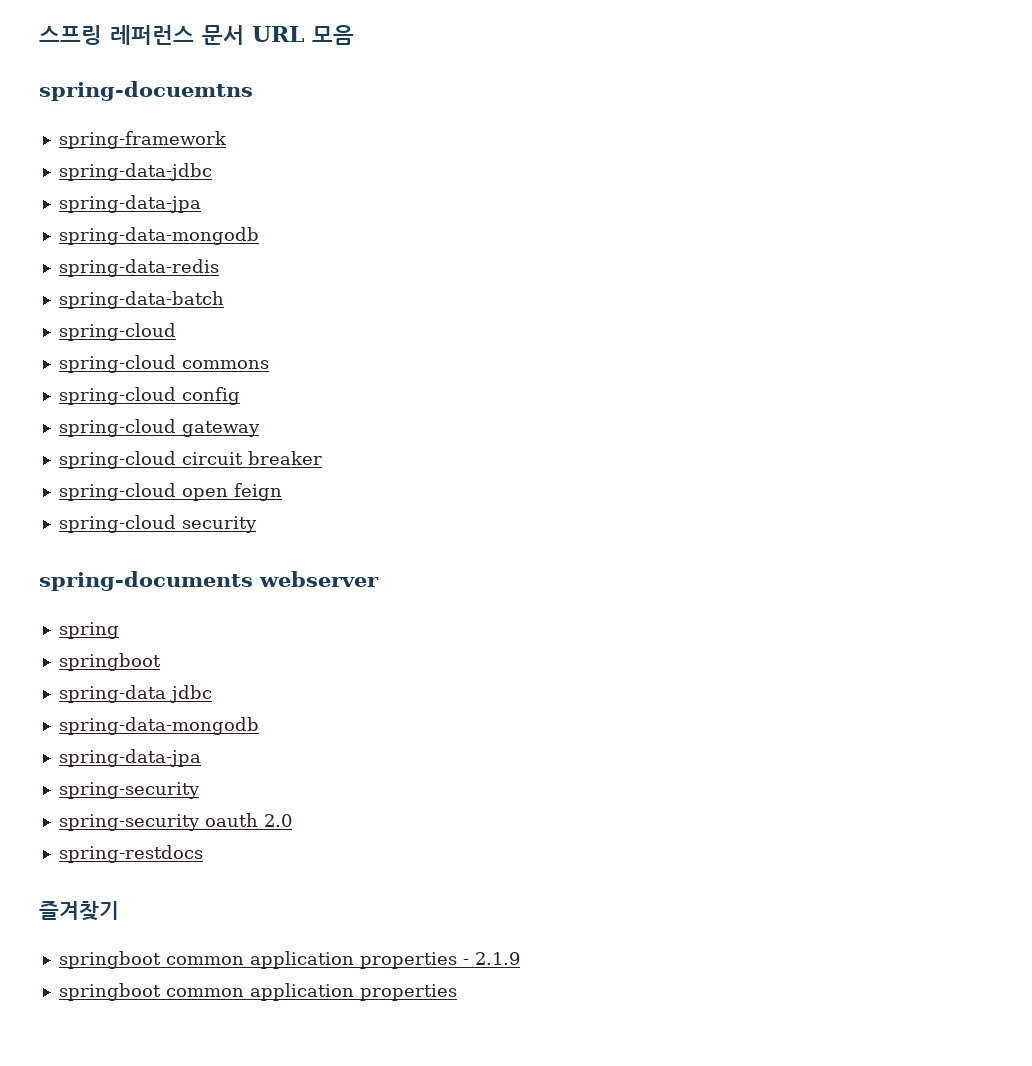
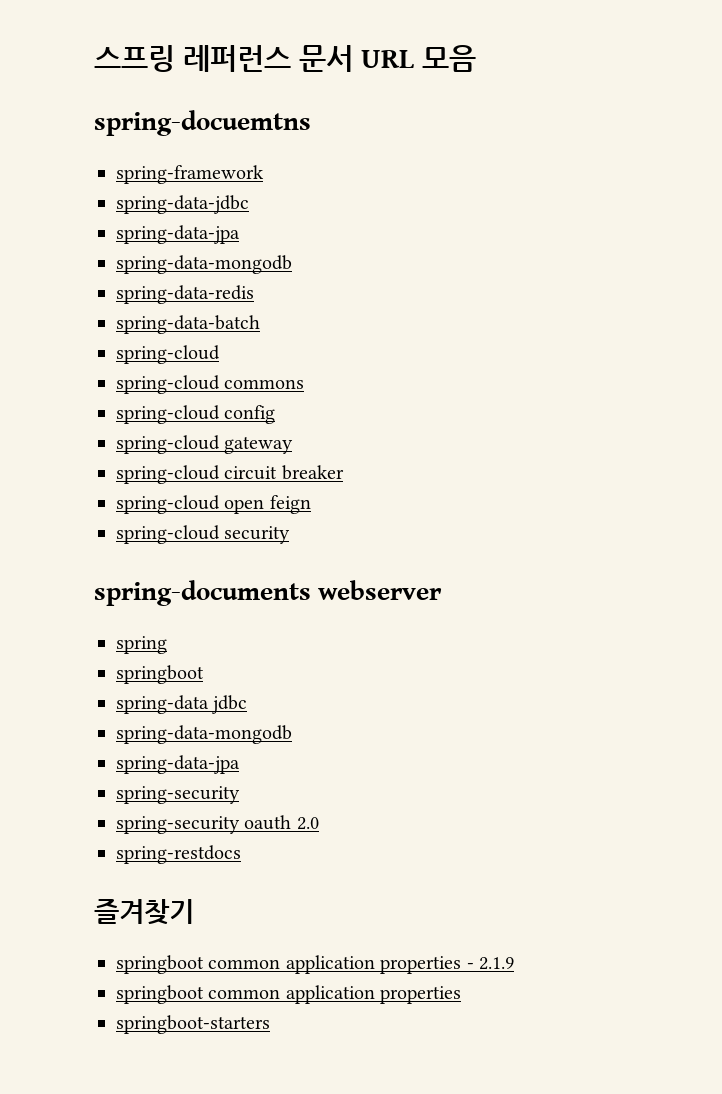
(457, 992) none -> [116,1015,270,1034] // springboot-starters

